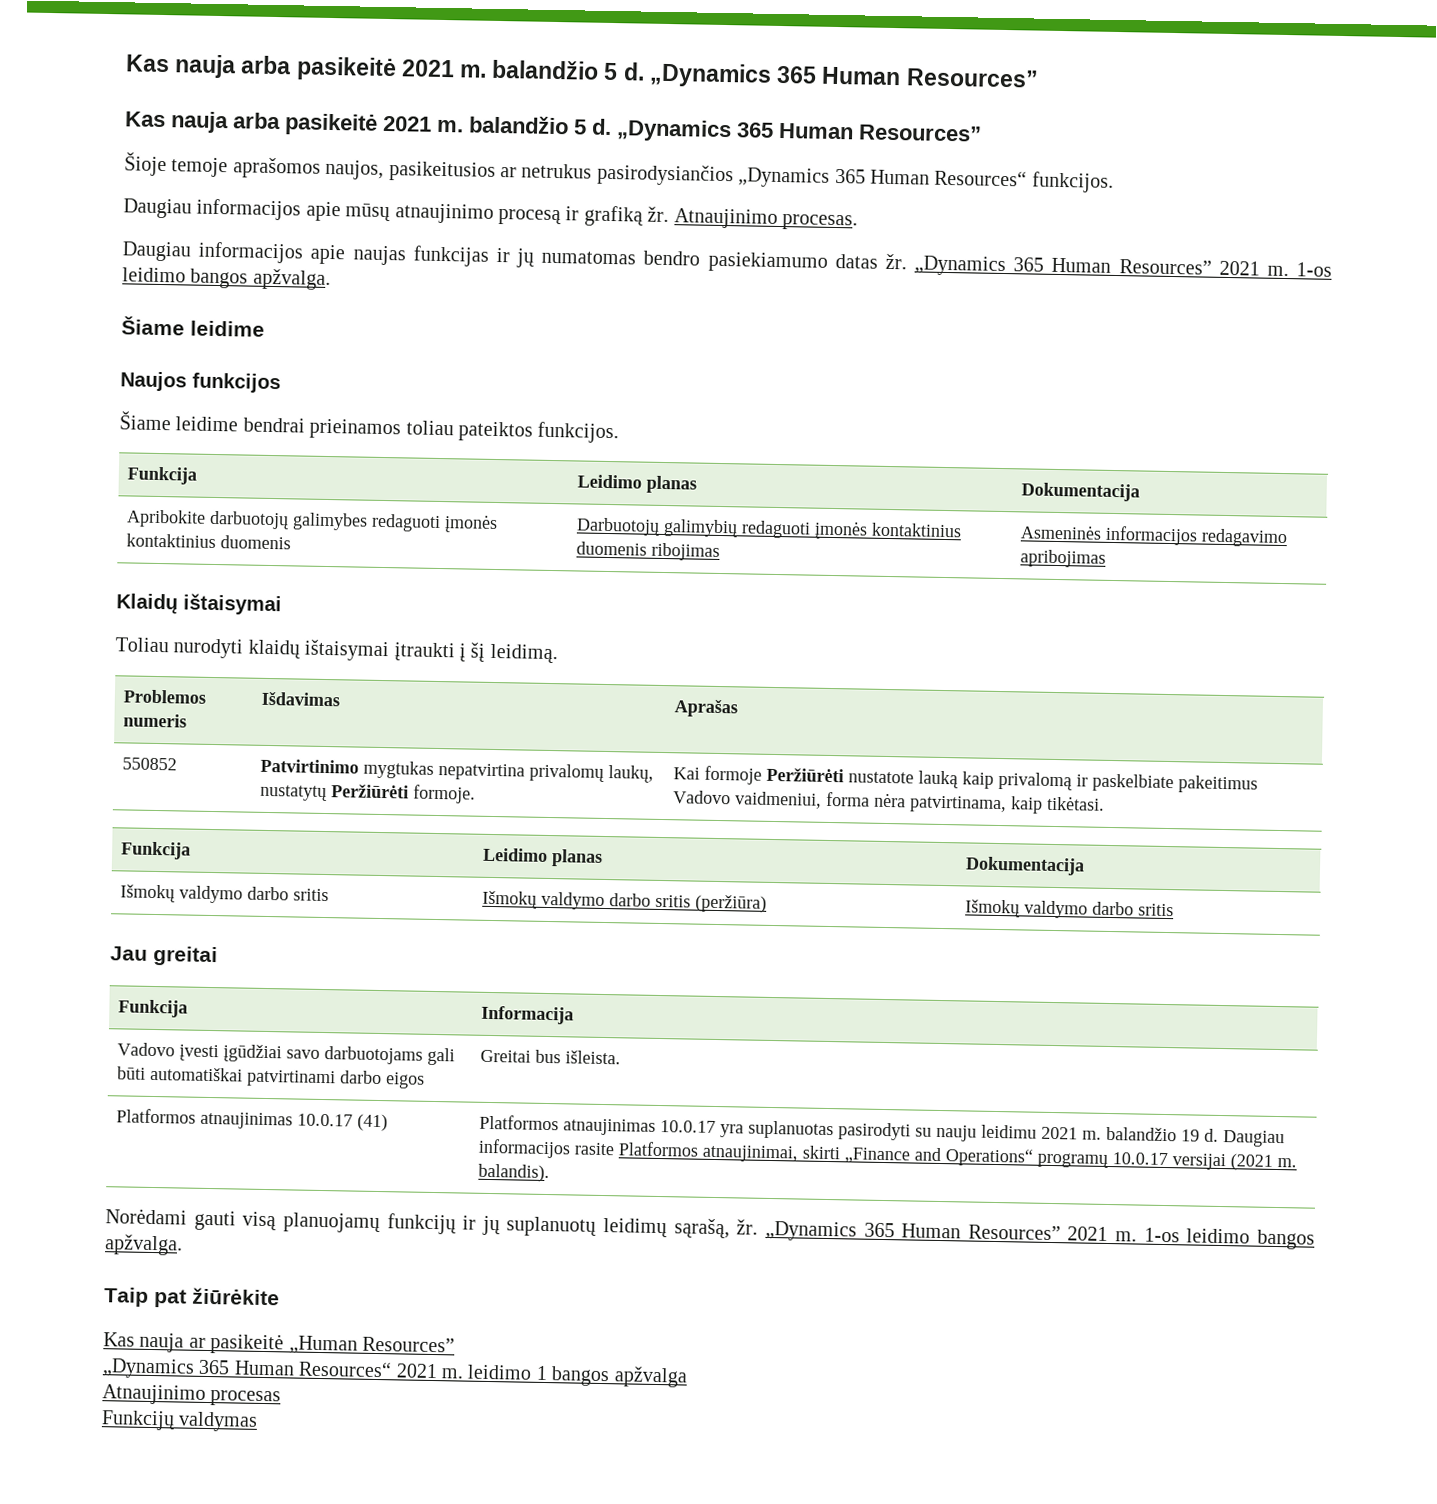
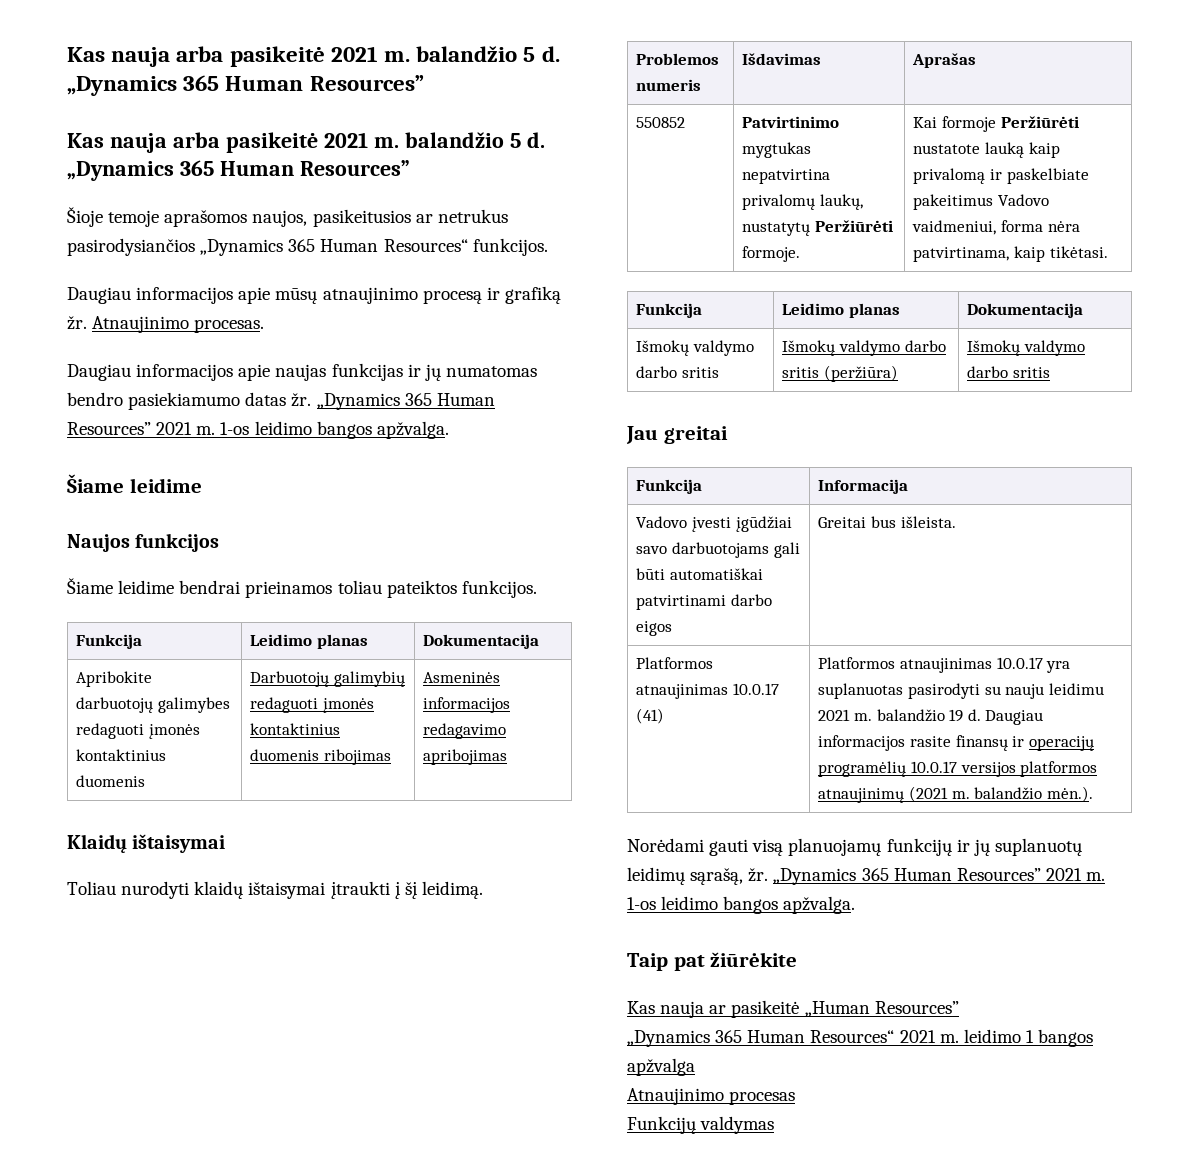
[618,1141,1298,1171] [478,1163,551,1183] Platformos atnaujinimai, skirti „Finance and Operations“ programų 10.0.17 versijai (2021 m. balandis). -> [955,735,1094,751] [818,761,1098,777] [818,786,1093,803] finansų ir operacijų programėlių 10.0.17 versijos platformos atnaujinimų (2021 m. balandžio mėn.).

